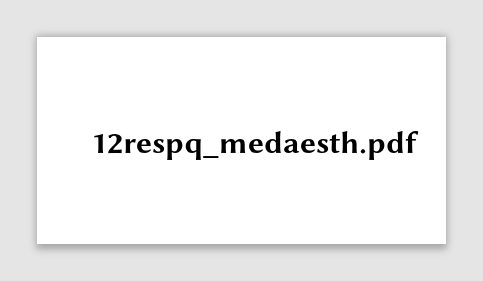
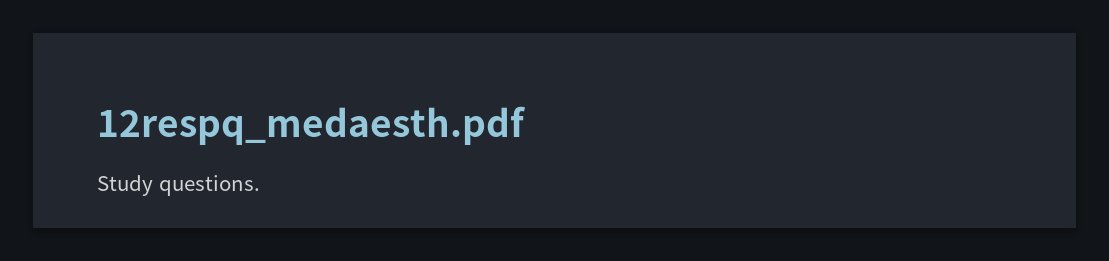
(419, 145) none -> [97,175,260,196] // Study questions.

